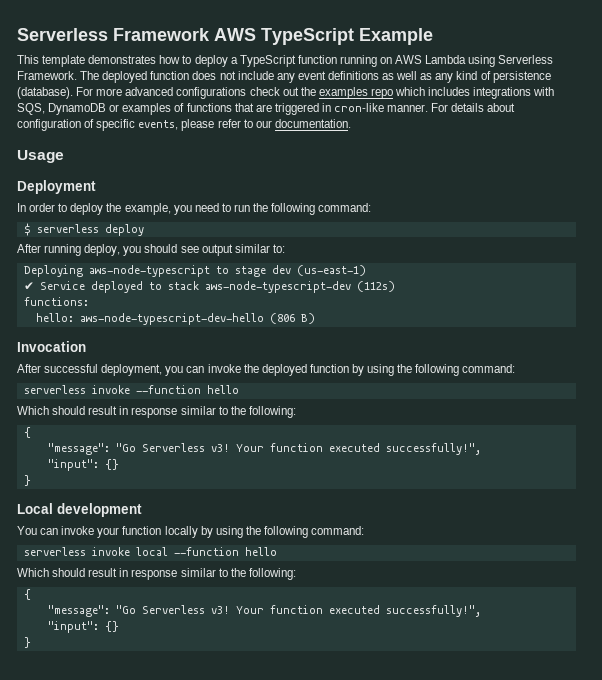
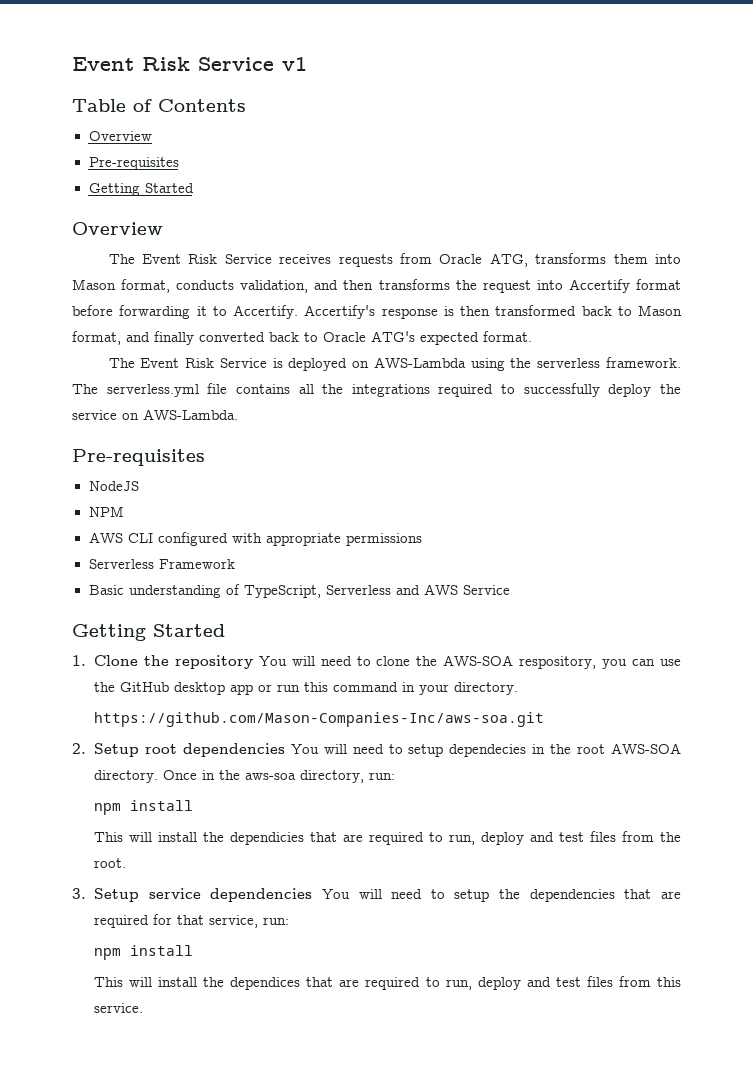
[17,28,433,45] [17,55,554,67] [17,71,551,83] [17,87,555,99] [17,103,516,115] [17,119,351,131] [17,150,64,163] [17,180,96,194] [17,203,372,215] [23,223,144,236] [17,244,285,256] [23,265,366,277] [23,281,395,293] [23,297,89,306] [35,313,315,325] [17,341,86,352] [17,364,516,376] [23,385,239,394] [17,406,296,418] [23,427,31,438] [47,443,481,455] [47,459,119,471] [23,475,31,486] [17,503,142,517] [17,526,365,538] [23,547,277,556] [17,568,296,580] [23,589,31,600] [47,605,481,617] [47,621,119,633] [23,637,31,648] Serverless Framework AWS TypeScript Example // This template demonstrates how to deploy a TypeScript function running on AWS Lambda using Serverless Framework. The deployed function does not include any event definitions as well as any kind of persistence (database). For more advanced configurations check out the examples repo which includes integrations with SQS, DynamoDB or examples of functions that are triggered in cron-like manner. For details about configuration of specific events, please refer to our documentation. // Usage // Deployment // In order to deploy the example, you need to run the following command: // $ serverless deploy // After running deploy, you should see output similar to: // Deploying aws-node-typescript to stage dev (us-east-1) // ✔ Service deployed to stack aws-node-typescript-dev (112s) // functions: // hello: aws-node-typescript-dev-hello (806 B) // Invocation // After successful deployment, you can invoke the deployed function by using the following command: // serverless invoke --function hello // Which should result in response similar to the following: // { // "message": "Go Serverless v3! Your function executed successfully!", // "input": {} // } // Local development // You can invoke your function locally by using the following command: // serverless invoke local --function hello // Which should result in response similar to the following: // { // "message": "Go Serverless v3! Your function executed successfully!", // "input": {} // } -> [72,57,307,71] [72,99,246,112] [88,131,152,141] [88,157,179,170] [88,183,194,196] [72,222,163,235] [108,253,681,267] [72,279,681,293] [72,305,682,319] [72,331,532,345] [108,357,681,371] [72,383,681,397] [72,409,238,420] [72,449,205,466] [88,481,139,491] [88,506,124,517] [88,532,422,546] [88,559,235,569] [88,584,510,598] [72,624,225,641] [72,655,681,669] [94,682,519,695] [94,712,545,727] [72,743,681,757] [94,770,396,783] [94,800,194,815] [94,831,681,845] [94,858,127,868] [72,888,681,902] [94,914,290,928] [94,945,194,960] [94,976,681,990] [94,1003,144,1013] Event Risk Service v1 // Table of Contents // Overview // Pre-requisites // Getting Started // Overview // The Event Risk Service receives requests from Oracle ATG, transforms them into Mason format, conducts validation, and then transforms the request into Accertify format before forwarding it to Accertify. Accertify's response is then transformed back to Mason format, and finally converted back to Oracle ATG's expected format. // The Event Risk Service is deployed on AWS-Lambda using the serverless framework. The serverless.yml file contains all the integrations required to successfully deploy the service on AWS-Lambda. // Pre-requisites // NodeJS // NPM // AWS CLI configured with appropriate permissions // Serverless Framework // Basic understanding of TypeScript, Serverless and AWS Service // Getting Started // 1. Clone the repository You will need to clone the AWS-SOA respository, you can use the GitHub desktop app or run this command in your directory. // https://github.com/Mason-Companies-Inc/aws-soa.git // 2. Setup root dependencies You will need to setup dependecies in the root AWS-SOA directory. Once in the aws-soa directory, run: // npm install // This will install the dependicies that are required to run, deploy and test files from the root. // 3. Setup service dependencies You will need to setup the dependencies that are required for that service, run: // npm install // This will install the dependices that are required to run, deploy and test files from this service.

